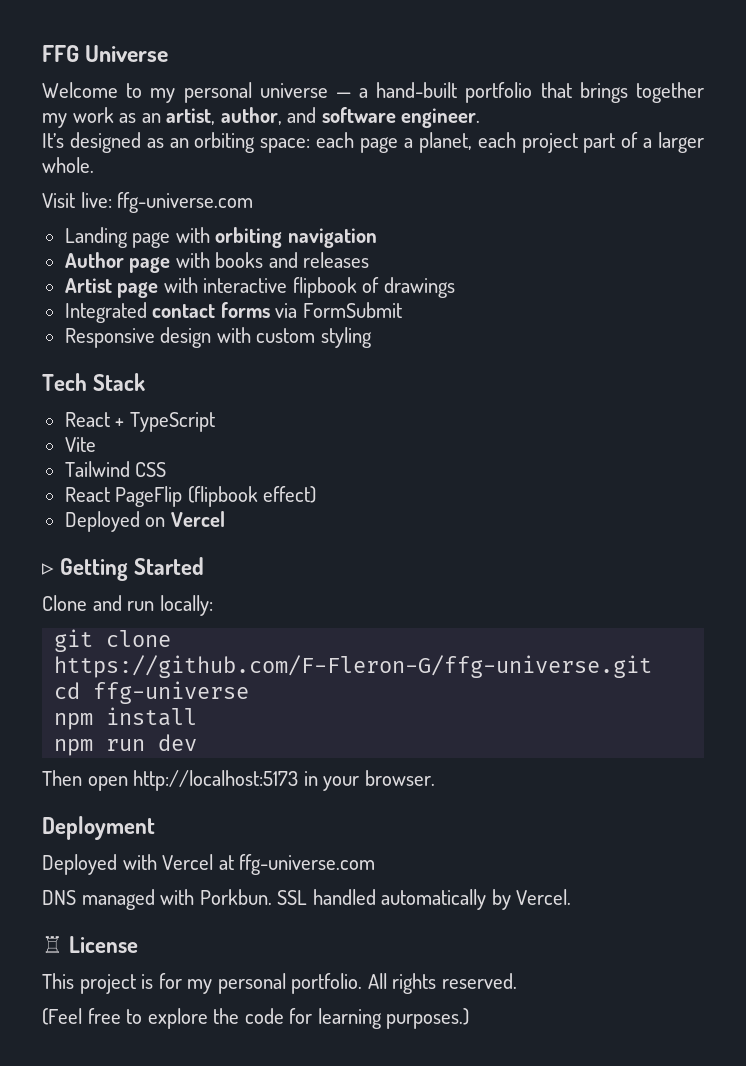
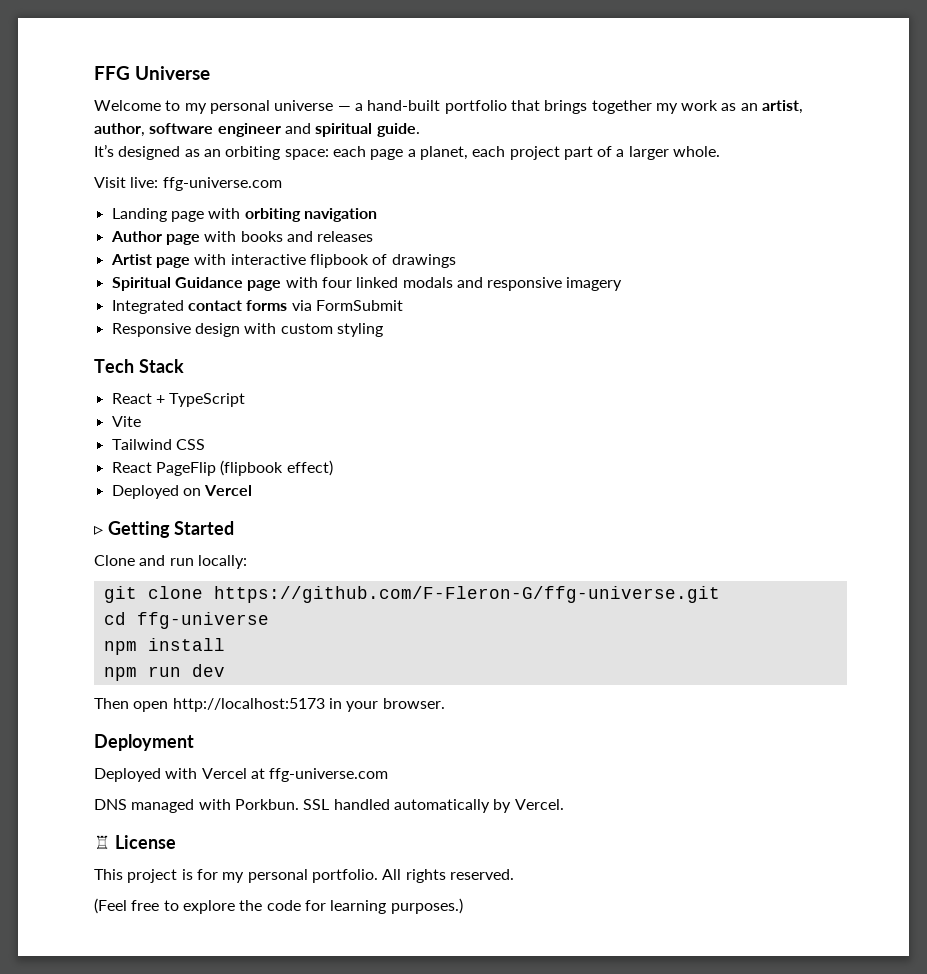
[287,107,481,128] and software engineer. -> [149,123,420,137] software engineer and spiritual guide.
(455, 287) none -> [111,277,623,291] // Spiritual Guidance page with four linked modals and responsive imagery

